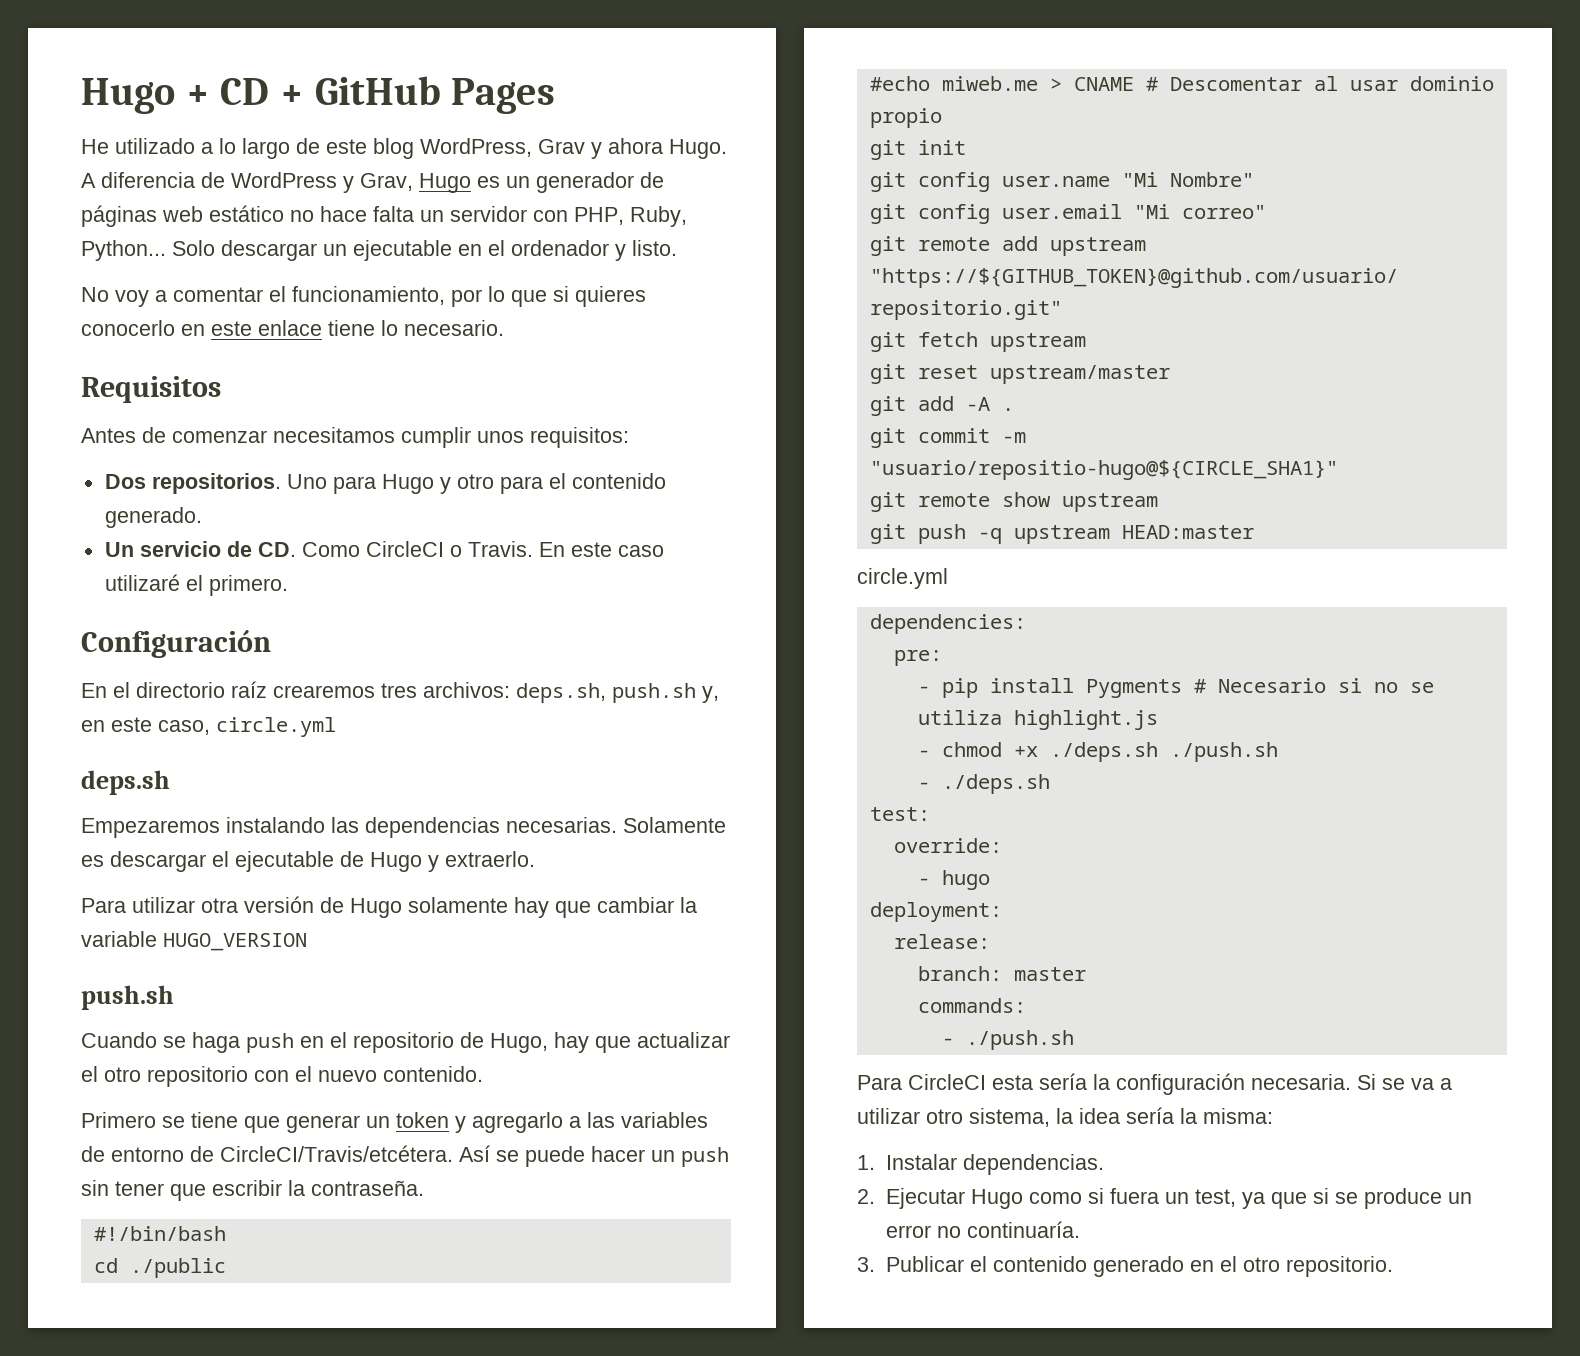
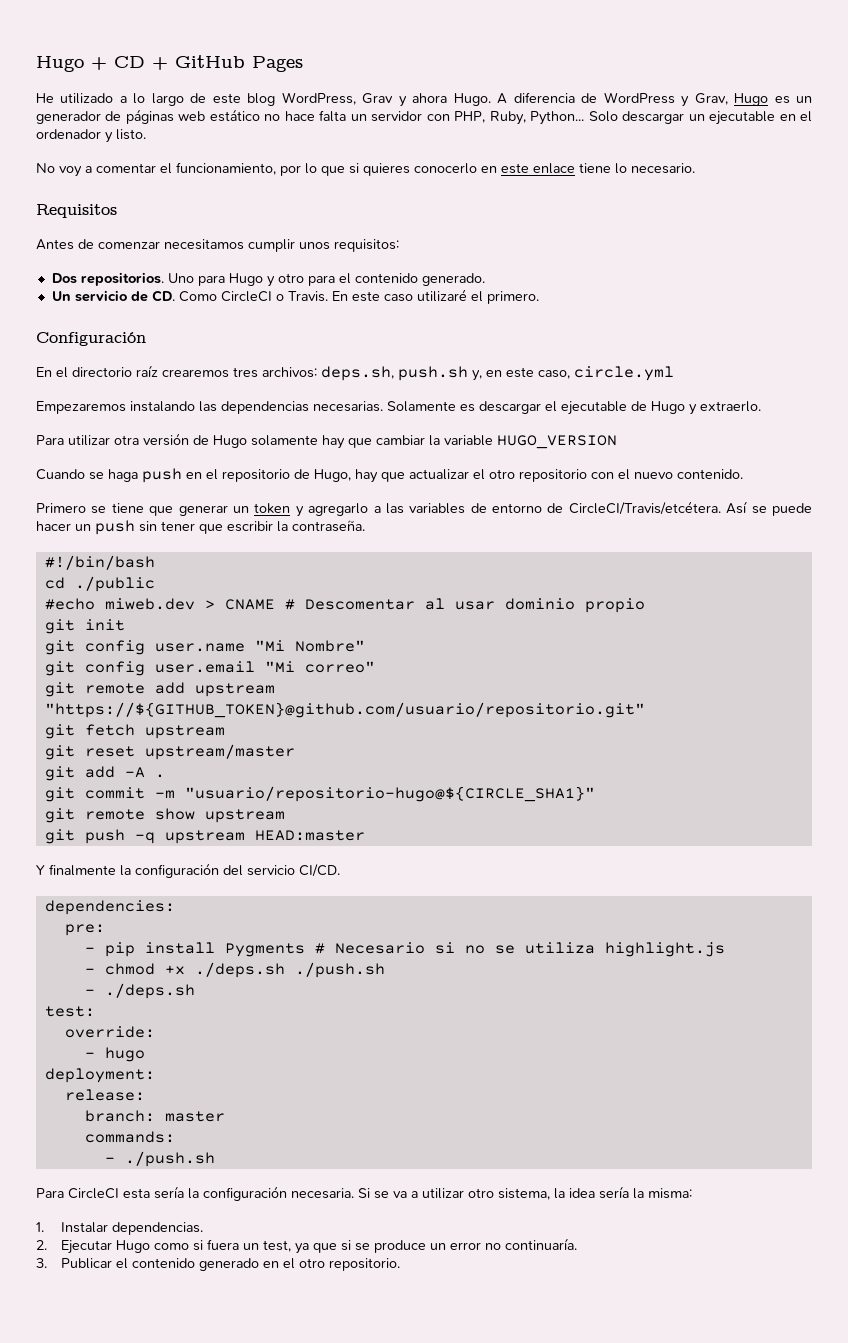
[81,770,170,795] // deps.sh -> (674, 373) none
[81,985,174,1010] // push.sh -> (617, 442) none
[941,76,1038,91] miweb.me -> [104,598,195,610] miweb.dev
[869,460,1338,480] "usuario/repositio-hugo@${CIRCLE_SHA1}" -> [184,786,595,802] "usuario/repositorio-hugo@${CIRCLE_SHA1}"
[857,568,948,589] circle.yml -> [36,863,340,878] Y finalmente la configuración del servicio CI/CD.

